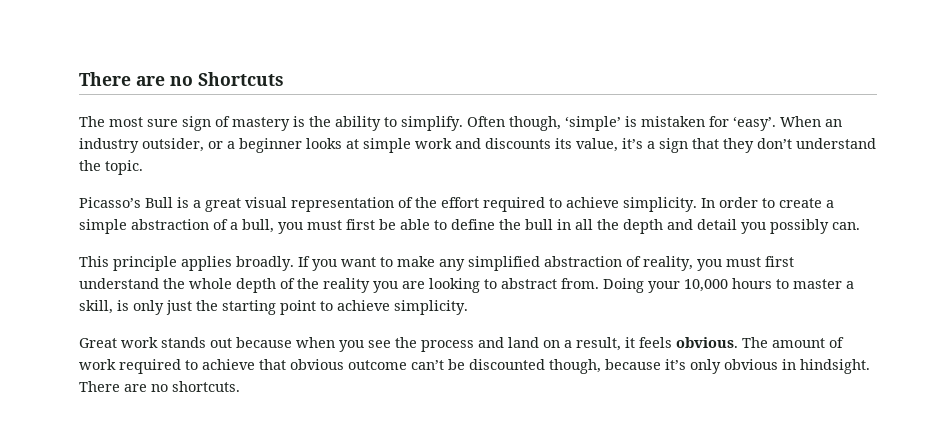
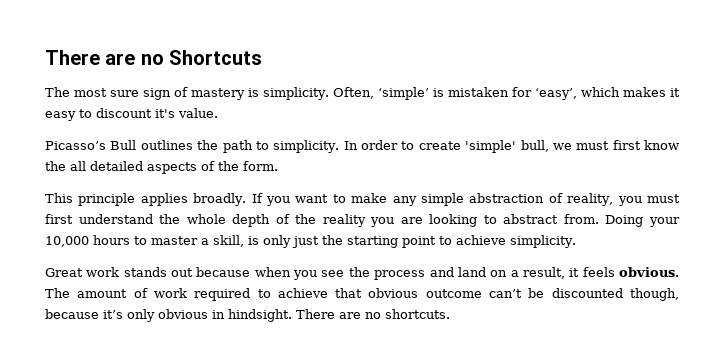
[309,116,842,131] [79,138,876,153] [79,160,143,175] [79,197,619,212] the ability to simplify. Often though, ‘simple’ is mistaken for ‘easy’. When an industry outsider, or a beginner looks at simple work and discounts its value, it’s a sign that they don’t understand the topic. // Picasso’s Bull is a great visual representation of the effort required to achieve -> [263,87,680,100] [45,108,218,121] [45,140,269,153] simplicity. Often, ‘simple’ is mistaken for ‘easy’, which makes it easy to discount it's value. // Picasso’s Bull outlines the path to
[826,200,834,208] [79,219,860,234] a simple abstraction of a bull, you must first be able to define the bull in all the depth and detail you possibly can. -> [465,140,679,153] [45,161,278,174] 'simple' bull, we must first know the all detailed aspects of the form.
[468,256,540,271] simplified -> [421,193,465,206] simple

